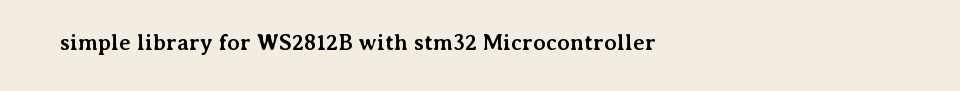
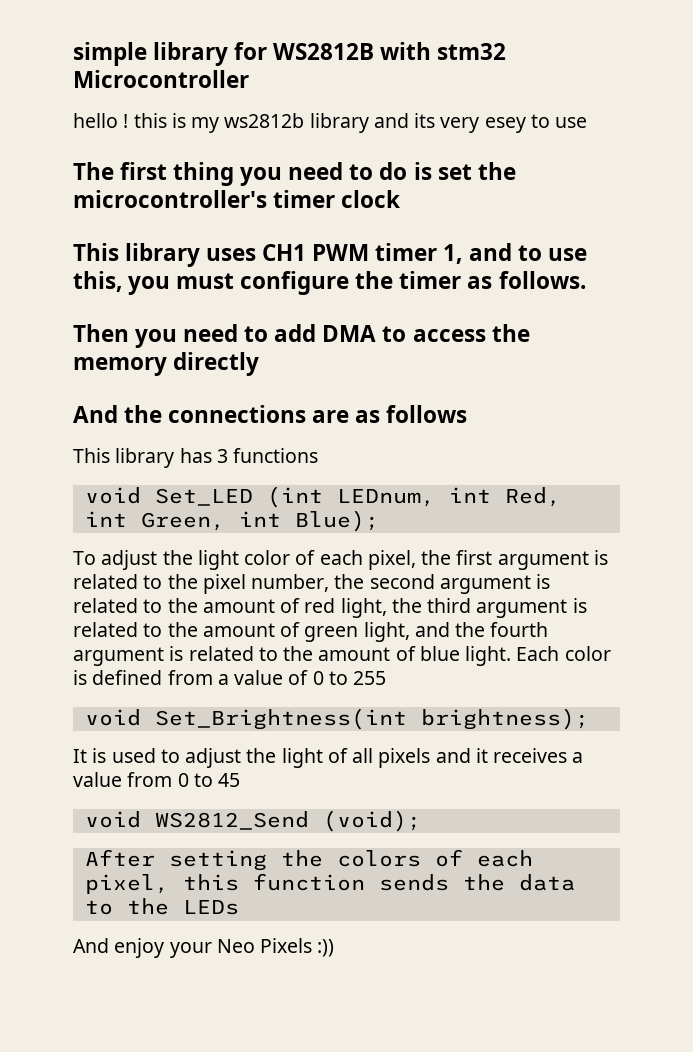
(656, 42) none -> [73,113,588,133] [73,162,516,186] [73,190,401,208] [73,243,587,267] [73,271,586,295] [73,324,530,348] [73,352,260,376] [73,405,468,423] [73,448,319,468] [84,486,561,508] [84,510,379,532] [73,550,608,570] [73,574,551,594] [73,598,587,618] [73,622,549,642] [73,646,611,666] [73,670,387,685] [84,708,589,730] [73,748,584,768] [73,772,241,787] [84,810,421,832] [84,849,533,871] [84,873,575,894] [84,898,239,915] [73,938,335,958] // hello ! this is my ws2812b library and its very esey to use // The first thing you need to do is set the microcontroller's timer clock // This library uses CH1 PWM timer 1, and to use this, you must configure the timer as follows. // Then you need to add DMA to access the memory directly // And the connections are as follows // This library has 3 functions // void Set_LED (int LEDnum, int Red, int Green, int Blue); // To adjust the light color of each pixel, the first argument is related to the pixel number, the second argument is related to the amount of red light, the third argument is related to the amount of green light, and the fourth argument is related to the amount of blue light. Each color is defined from a value of 0 to 255 // void Set_Brightness(int brightness); // It is used to adjust the light of all pixels and it receives a value from 0 to 45 // void WS2812_Send (void); // After setting the colors of each pixel, this function sends the data to the LEDs // And enjoy your Neo Pixels :))

